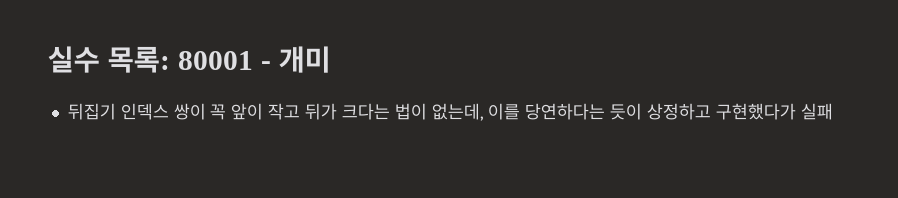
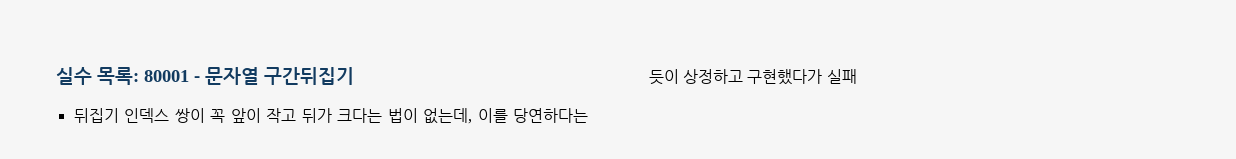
[278,46,331,73] 개미 -> [205,67,354,85] 문자열 구간뒤집기

